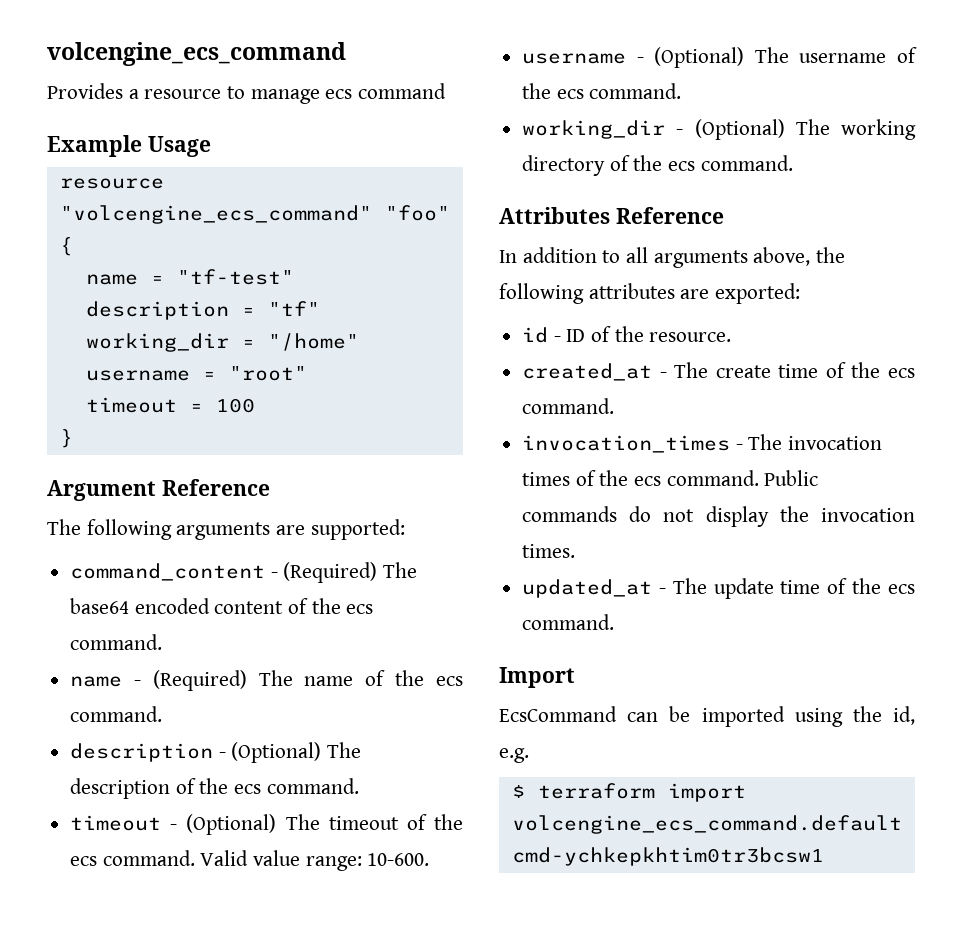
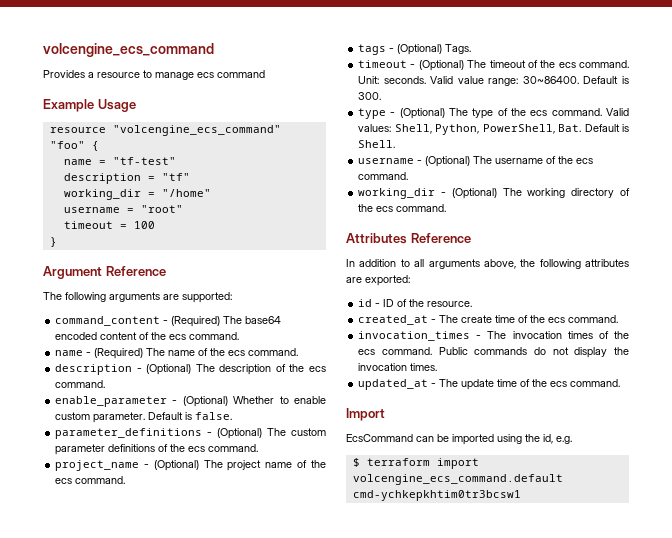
(359, 786) none -> [55,396,326,407] [55,412,233,423] [55,428,326,439] [55,444,259,455] [55,460,326,471] [55,476,126,484] [358,44,472,55] // enable_parameter - (Optional) Whether to enable custom parameter. Default is false. // parameter_definitions - (Optional) The custom parameter definitions of the ecs command. // project_name - (Optional) The project name of the ecs command. // tags - (Optional) Tags.
(195, 858) none -> [358,76,426,84] Unit: seconds.
[367,853,430,866] 10-600. -> [522,76,629,84] [358,92,382,100] [358,108,629,119] [358,124,629,135] [358,140,396,148] 30~86400. Default is 300. // type - (Optional) The type of the ecs command. Valid values: Shell, Python, PowerShell, Bat. Default is Shell.

